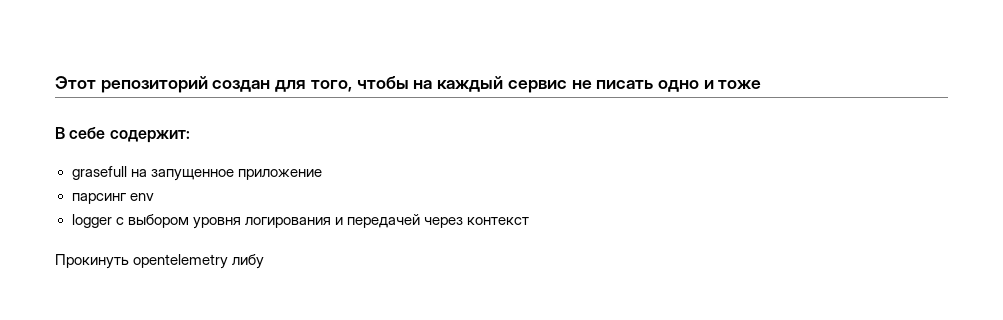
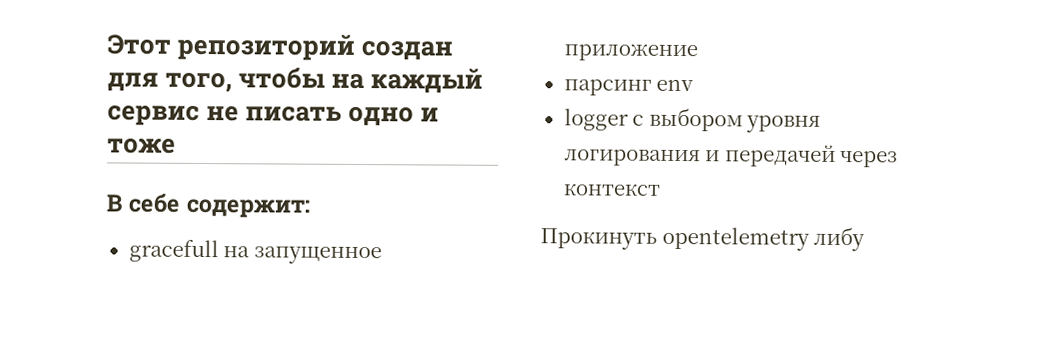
[71,166,127,180] grasefull -> [128,239,219,263] gracefull

